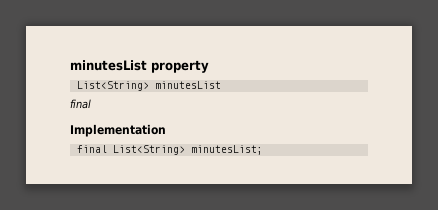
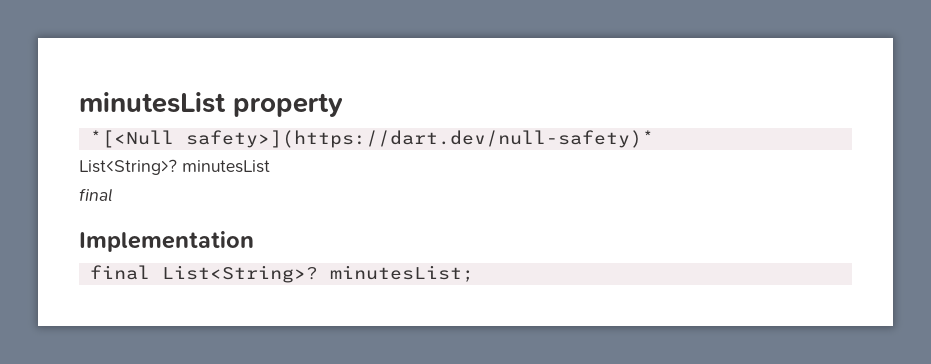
[76,81,149,91] List<String> -> [89,130,654,148] [79,159,177,175] *[<Null safety>](https://dart.dev/null-safety)* // List<String>?
[112,145,185,155] List<String> -> [161,265,318,283] List<String>?

